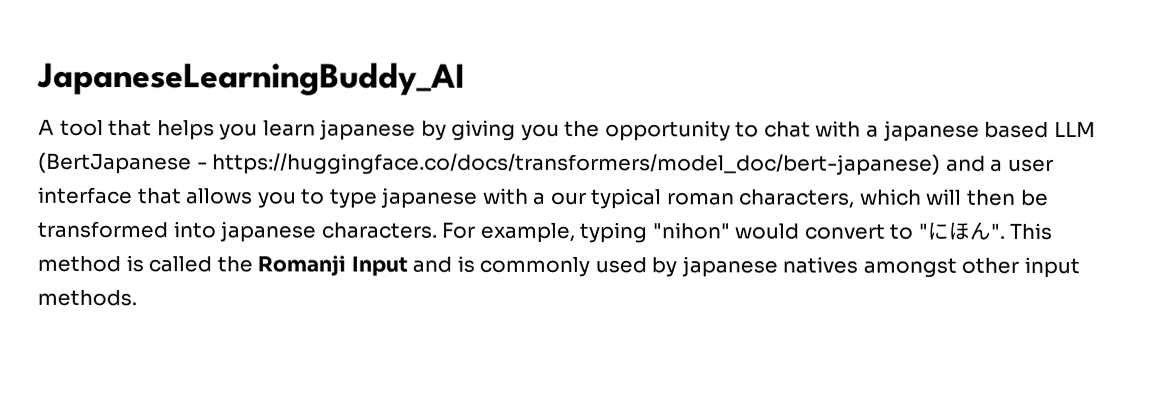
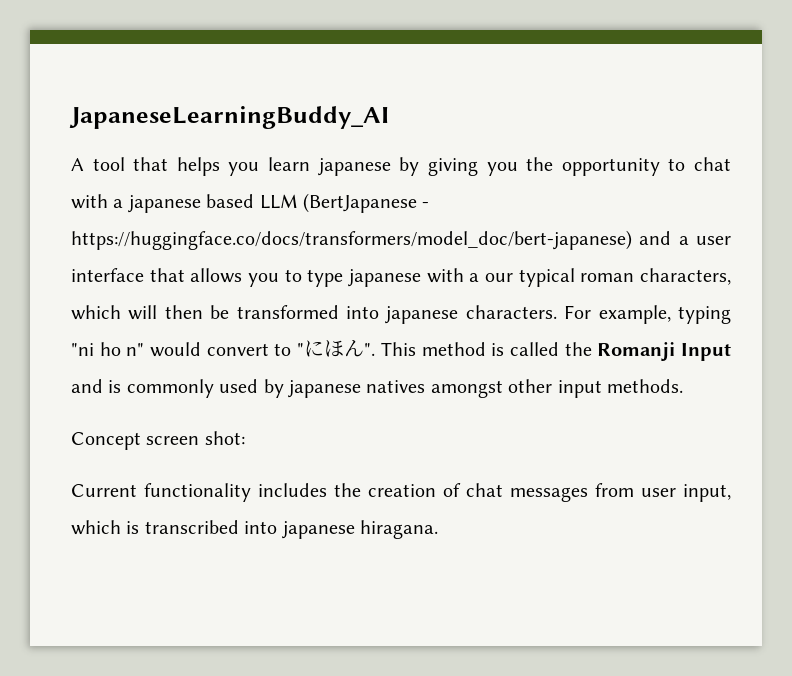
[651,222,730,240] "nihon" -> [71,342,145,356] "ni ho n"
(137, 298) none -> [71,431,245,450] [71,483,731,502] [71,520,438,539] // Concept screen shot: // Current functionality includes the creation of chat messages from user input, which is transcribed into japanese hiragana.

